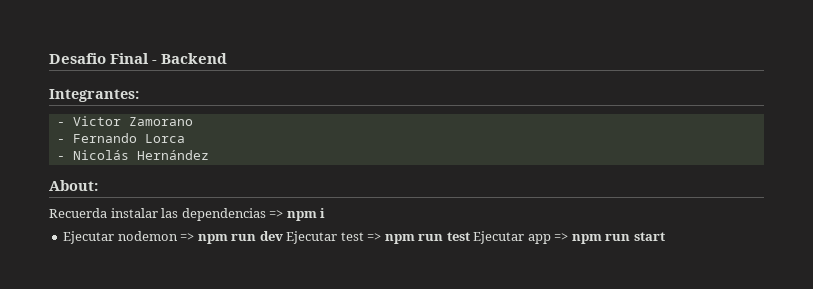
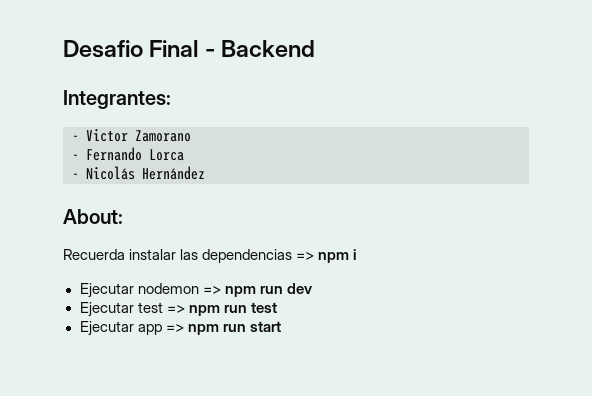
(283, 236) none -> (312, 288) //
(470, 236) none -> (277, 307) //

